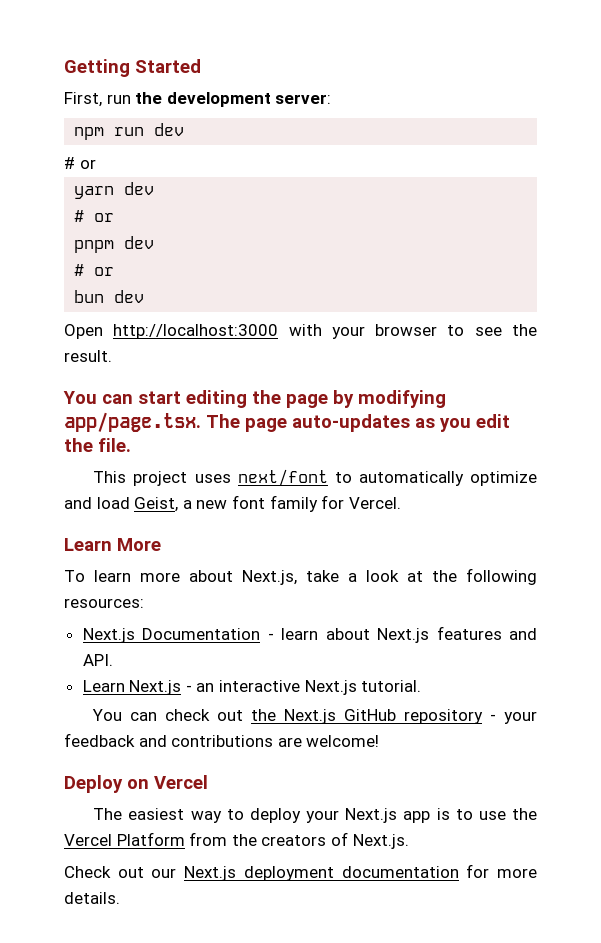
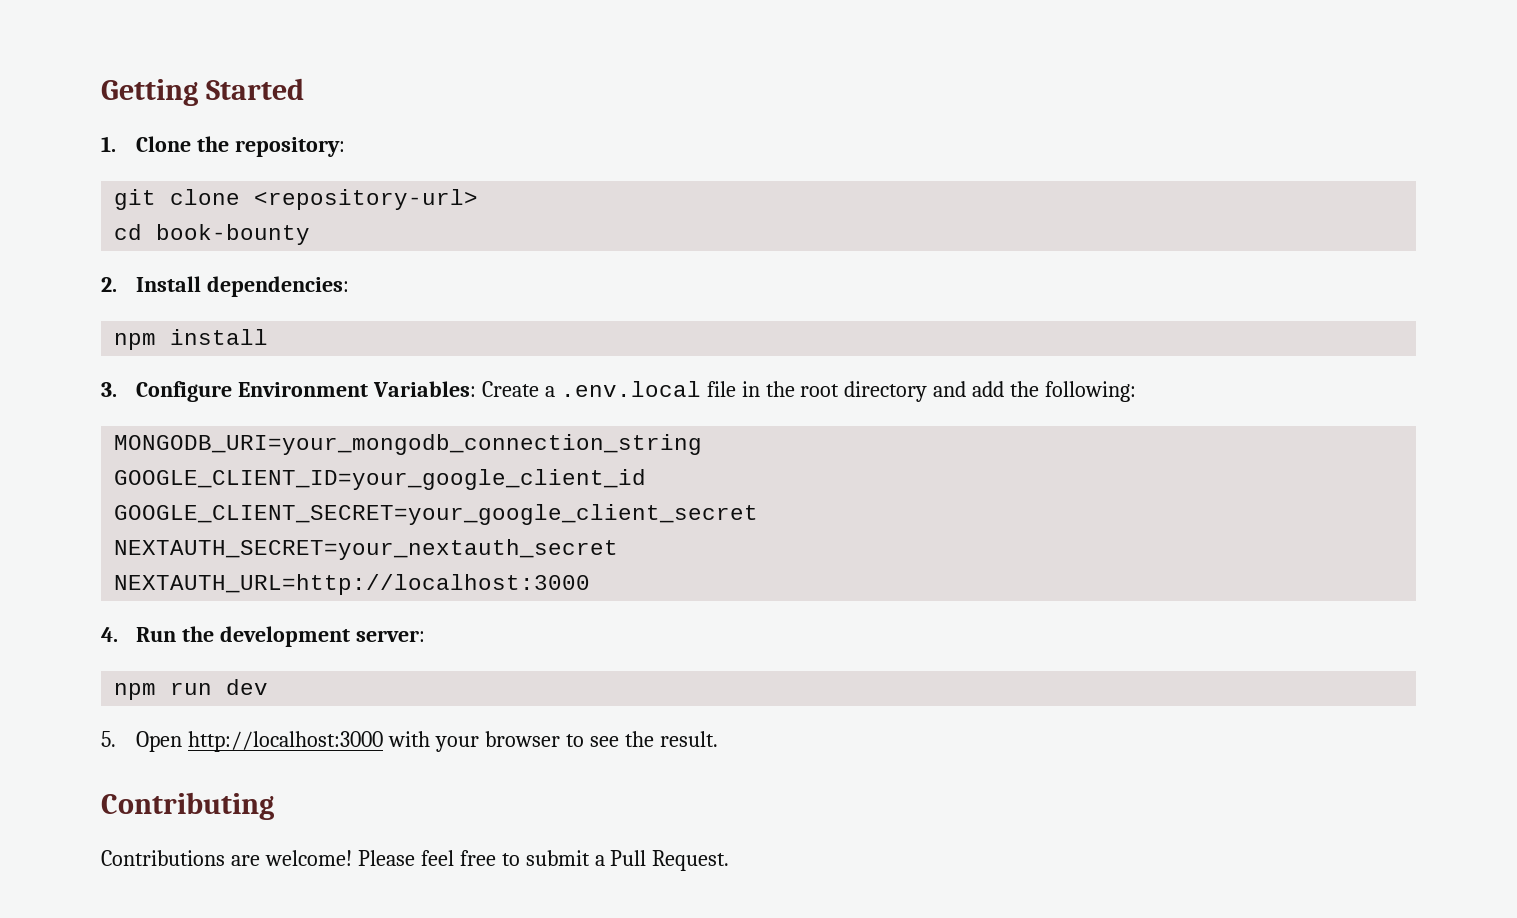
[64,92,131,107] First, run -> [101,136,345,157] [114,189,479,210] [114,224,311,245] [101,276,349,297] [114,329,269,350] [101,381,1137,402] [114,434,703,455] [114,469,647,490] [114,504,759,525] [114,539,619,560] [114,574,591,595] [101,627,176,642] 1. Clone the repository: // git clone <repository-url> // cd book-bounty // 2. Install dependencies: // npm install // 3. Configure Environment Variables: Create a .env.local file in the root directory and add the following: // MONGODB_URI=your_mongodb_connection_string // GOOGLE_CLIENT_ID=your_google_client_id // GOOGLE_CLIENT_SECRET=your_google_client_secret // NEXTAUTH_SECRET=your_nextauth_secret // NEXTAUTH_URL=http://localhost:3000 // 4. Run
[64,157,96,169] [74,182,155,199] [74,210,115,222] [74,236,155,253] [74,264,115,276] [74,290,145,303] # or // yarn dev // # or // pnpm dev // # or // bun dev // -> [101,731,116,747] 5.
[63,390,446,408] [64,412,510,432] [64,438,131,452] [93,469,537,487] [64,495,401,512] [64,538,161,551] [64,568,537,585] [64,598,144,608] [82,626,537,643] [82,654,113,666] [82,680,422,695] [92,709,537,724] [64,733,380,747] [64,775,208,793] [93,808,537,823] [64,832,409,849] [64,864,537,881] [64,892,120,904] You can start editing the page by modifying app/page.tsx. The page auto-updates as you edit the file. // This project uses next/font to automatically optimize and load Geist, a new font family for Vercel. // Learn More // To learn more about Next.js, take a look at the following resources: // Next.js Documentation - learn about Next.js features and API. // Learn Next.js - an interactive Next.js tutorial. // You can check out the Next.js GitHub repository - your feedback and contributions are welcome! // Deploy on Vercel // The easiest way to deploy your Next.js app is to use the Vercel Platform from the creators of Next.js. // Check out our Next.js deployment documentation for more details. -> [101,792,274,820] [101,850,730,871] Contributing // Contributions are welcome! Please feel free to submit a Pull Request.

